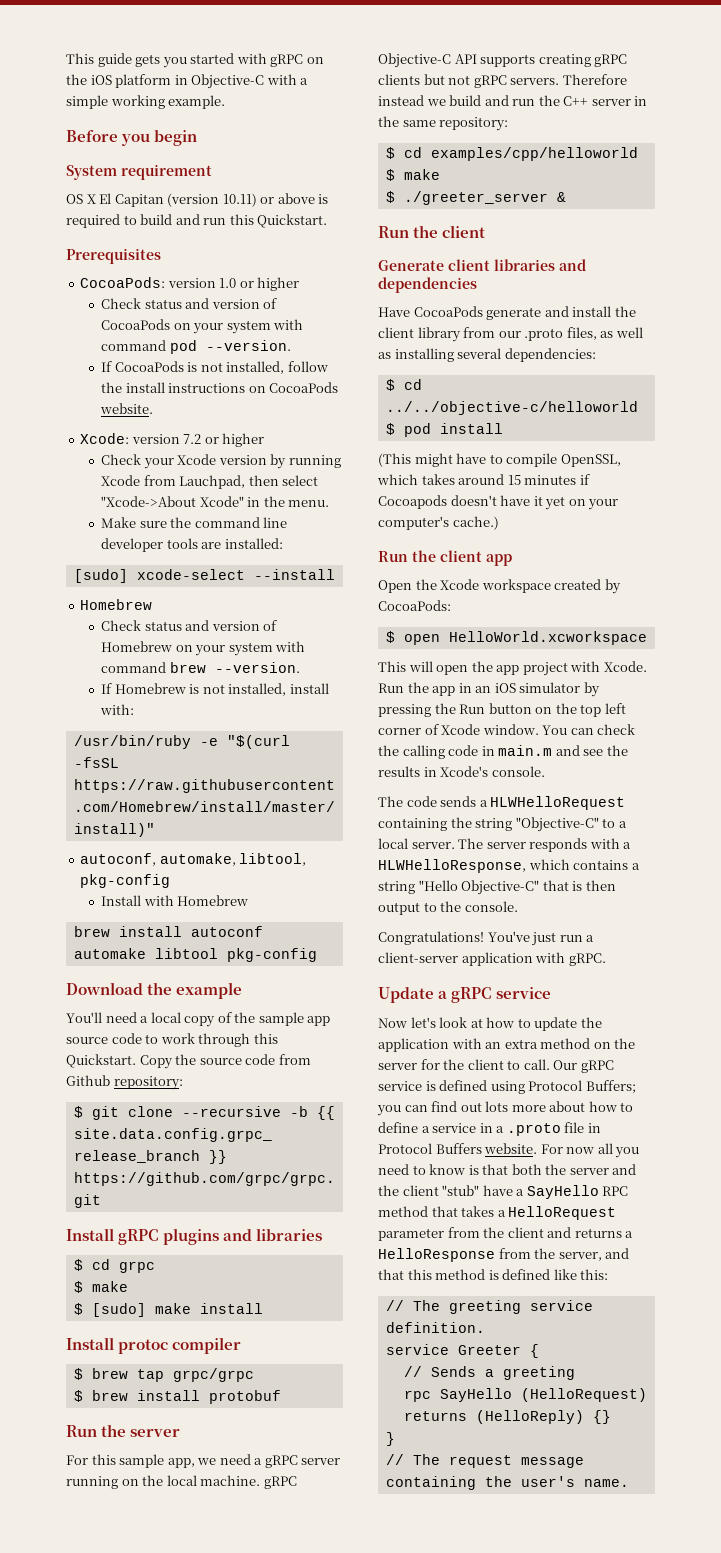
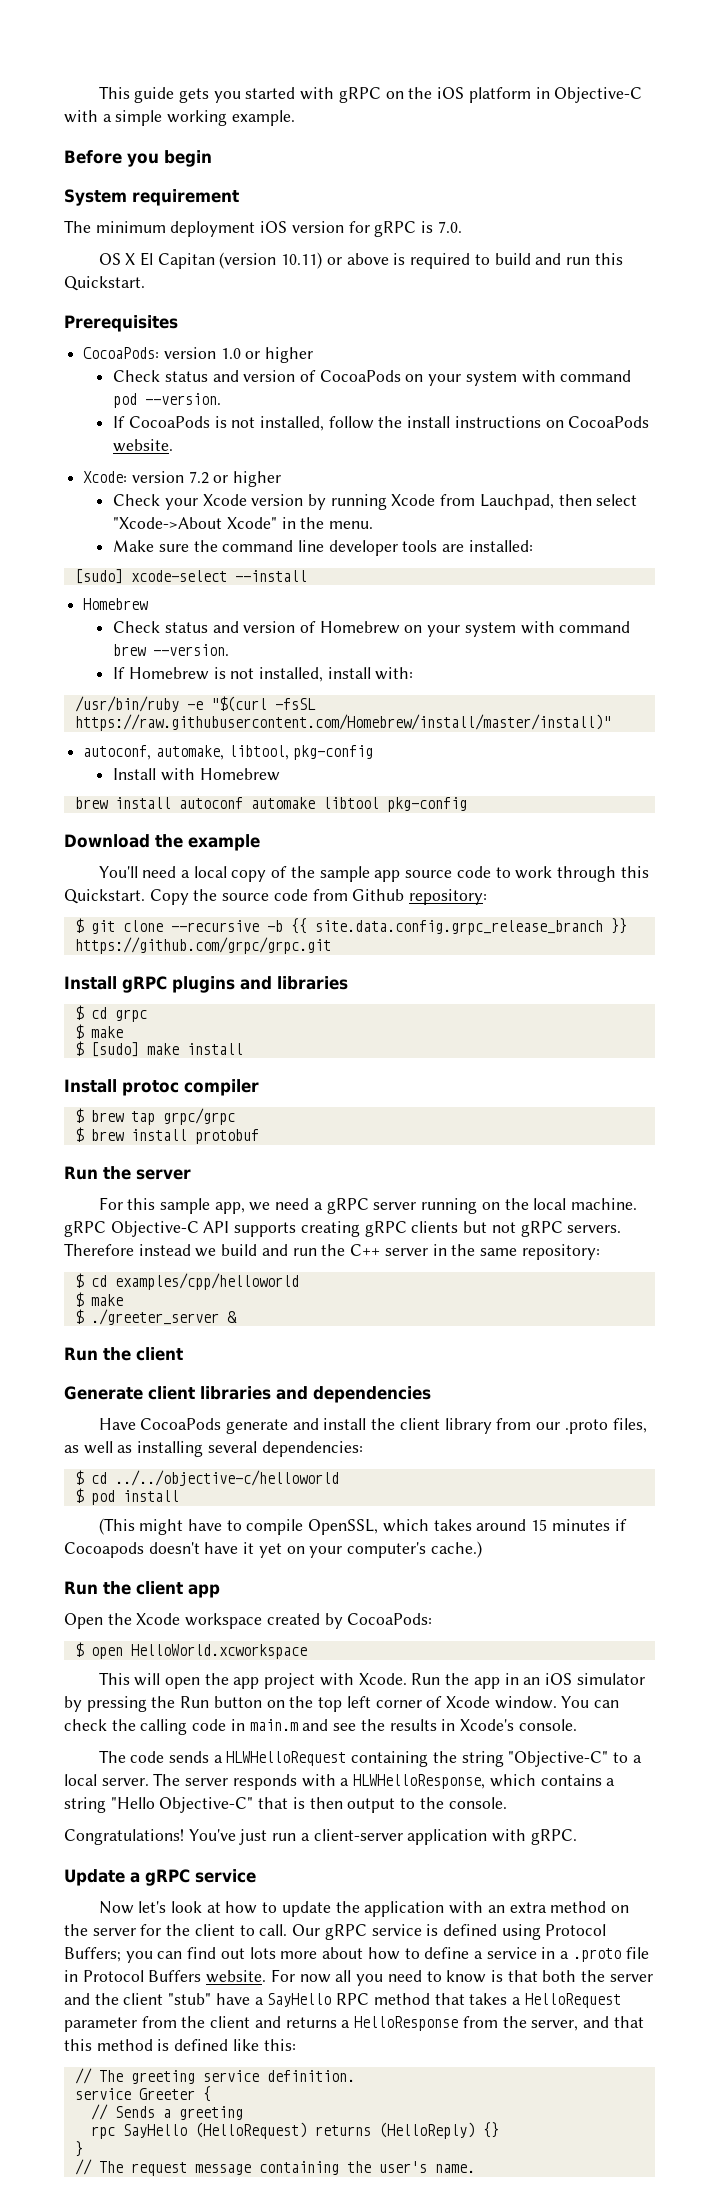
(212, 172) none -> [64,220,462,237] // The minimum deployment iOS version for gRPC is 7.0.

